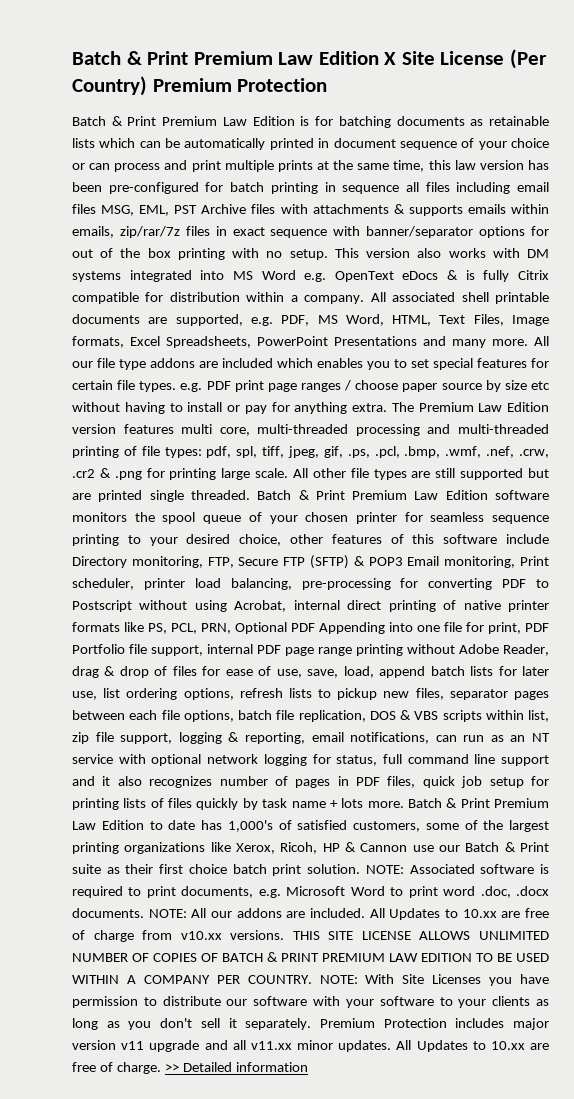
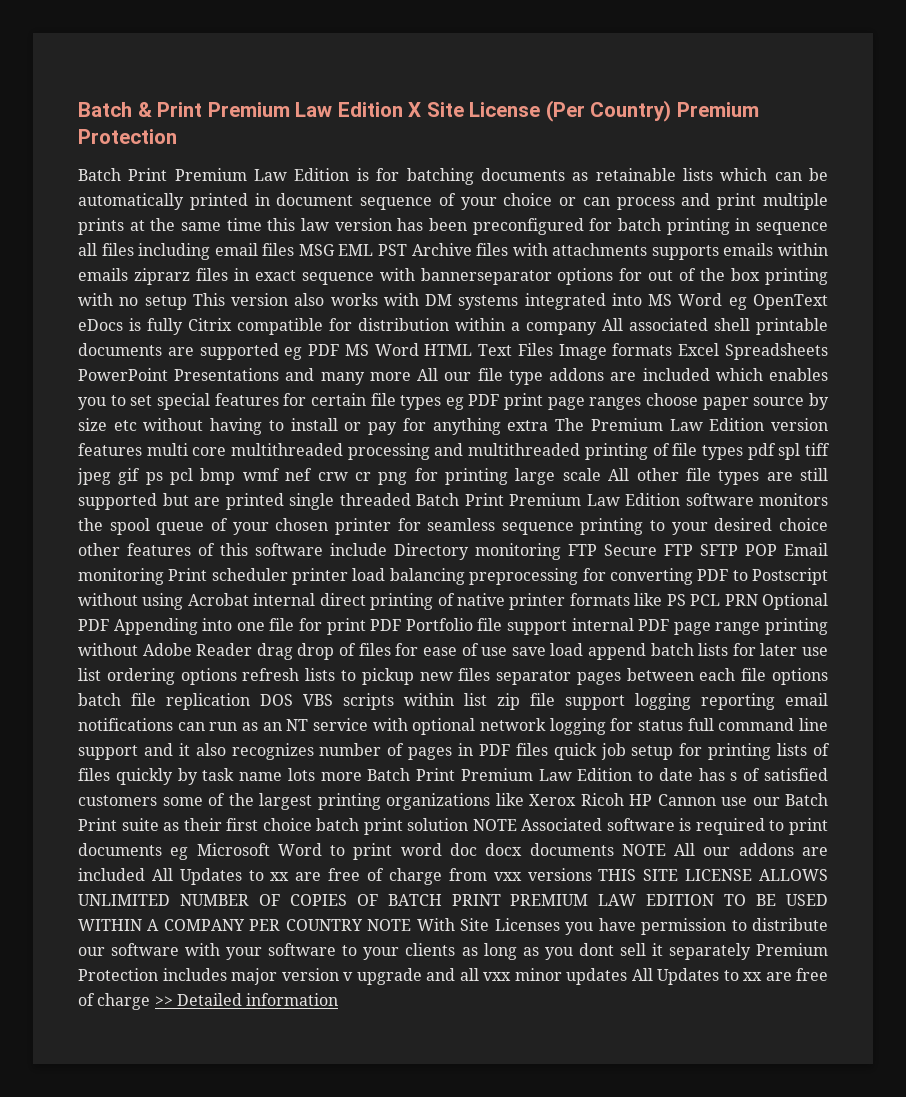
[111,116,123,126] & -> (121, 174) none
[393,160,425,172] time, -> [226,218,262,231] time
[108,182,199,194] pre-configured -> [472,218,584,235] preconfigured
[101,205,170,216] MSG, EML, -> [298,244,374,256] MSG EML
[393,204,405,214] & -> (648, 249) none
[72,226,180,238] emails, zip/rar/7z -> [78,268,190,285] emails ziprarz
[366,226,474,238] banner/separator -> [420,268,552,285] bannerseparator
[289,249,328,260] setup. -> [144,295,187,310] setup
[304,273,327,282] e.g. -> [728,297,747,310] eg
[447,270,459,280] & -> (123, 325) none
[304,295,365,304] company. -> [526,322,597,335] company
[175,314,549,326] [72,336,251,348] supported, e.g. PDF, MS Word, HTML, Text Files, Image formats, Excel Spreadsheets, -> [199,343,828,360] supported eg PDF MS Word HTML Text Files Image formats Excel Spreadsheets
[492,339,528,346] more. -> [369,372,411,381] more
[139,381,203,392] types. e.g. -> [400,395,464,410] types eg
[344,380,352,391] / -> (642, 403) none
[352,403,387,412] extra. -> [507,420,549,431] extra
[219,424,349,436] core, multi-threaded -> [192,443,344,456] core multithreaded
[457,424,549,434] multi-threaded -> [468,443,581,456] multithreaded
[164,446,549,458] [72,468,142,480] types: pdf, spl, tiff, jpeg, gif, .ps, .pcl, .bmp, .wmf, .nef, .crw, .cr2 & .png -> [701,443,831,460] [77,468,408,485] types pdf spl tiff jpeg gif ps pcl bmp wmf nef crw cr png
[255,468,289,478] scale. -> [562,468,601,481] scale
[190,490,310,500] threaded. Batch & -> [339,493,459,506] threaded Batch
[239,534,282,546] choice, -> [779,518,828,531] choice
[131,555,550,569] [72,578,391,590] monitoring, FTP, Secure FTP (SFTP) & POP3 Email monitoring, Print scheduler, printer load balancing, pre-processing -> [475,543,828,560] [78,568,579,585] monitoring FTP Secure FTP SFTP POP Email monitoring Print scheduler printer load balancing preprocessing
[234,600,287,612] Acrobat, -> [187,593,249,606] Acrobat
[148,623,231,634] PS, PCL, PRN, -> [666,594,758,606] PS PCL PRN
[488,622,521,634] print, -> [326,618,366,635] print
[151,645,203,656] support, -> [507,620,567,635] support
[503,644,549,656] [72,666,116,678] Reader, drag & -> [196,643,293,660] Reader drag
[276,666,374,678] use, save, load, -> [481,643,584,656] use save load
[72,691,97,700] use, -> [801,647,828,656] use
[183,688,234,700] options, -> [180,668,237,685] options
[415,688,444,700] files, -> [458,668,491,681] files
[183,710,234,722] options, -> [772,668,829,685] options
[298,710,411,722] replication, DOS & -> [166,693,293,710] replication DOS
[528,710,549,722] list, -> [464,693,487,706] list
[120,732,430,744] support, logging & reporting, email notifications, -> [565,693,828,710] [78,718,173,731] support logging reporting email notifications
[336,755,378,766] status, -> [638,720,683,731] status
[387,776,416,788] files, -> [515,743,548,756] files
[329,798,458,808] + lots more. Batch & -> [287,768,411,781] lots more Batch
[227,820,273,832] 1,000's -> [730,772,738,781] s
[353,821,420,832] customers, -> [78,795,157,806] customers
[236,842,356,854] Xerox, Ricoh, HP & -> [529,793,652,806] Xerox Ricoh HP
[504,842,516,852] & -> (828, 799) none
[307,864,404,874] solution. NOTE: -> [407,818,517,831] solution NOTE
[181,886,281,898] documents, e.g. -> [78,843,189,860] documents eg
[480,886,549,898] [72,908,187,918] .doc, .docx documents. NOTE: -> [449,843,666,856] doc docx documents NOTE
[310,908,497,920] included. All Updates to 10.xx -> [78,868,290,885] included All Updates to xx
[180,930,285,940] v10.xx versions. -> [493,868,592,881] vxx versions
[267,952,278,962] & -> (442, 900) none
[247,975,358,984] COUNTRY. NOTE: -> [285,919,412,931] COUNTRY NOTE
[160,1018,193,1028] don't -> [578,943,614,956] dont
[245,1018,312,1030] separately. -> [668,943,751,960] separately
[121,1041,145,1050] v11 -> [343,972,353,981] v
[250,1040,550,1052] [72,1062,161,1074] v11.xx minor updates. All Updates to 10.xx are free of charge. -> [483,968,828,985] [78,993,151,1010] vxx minor updates All Updates to xx are free of charge

